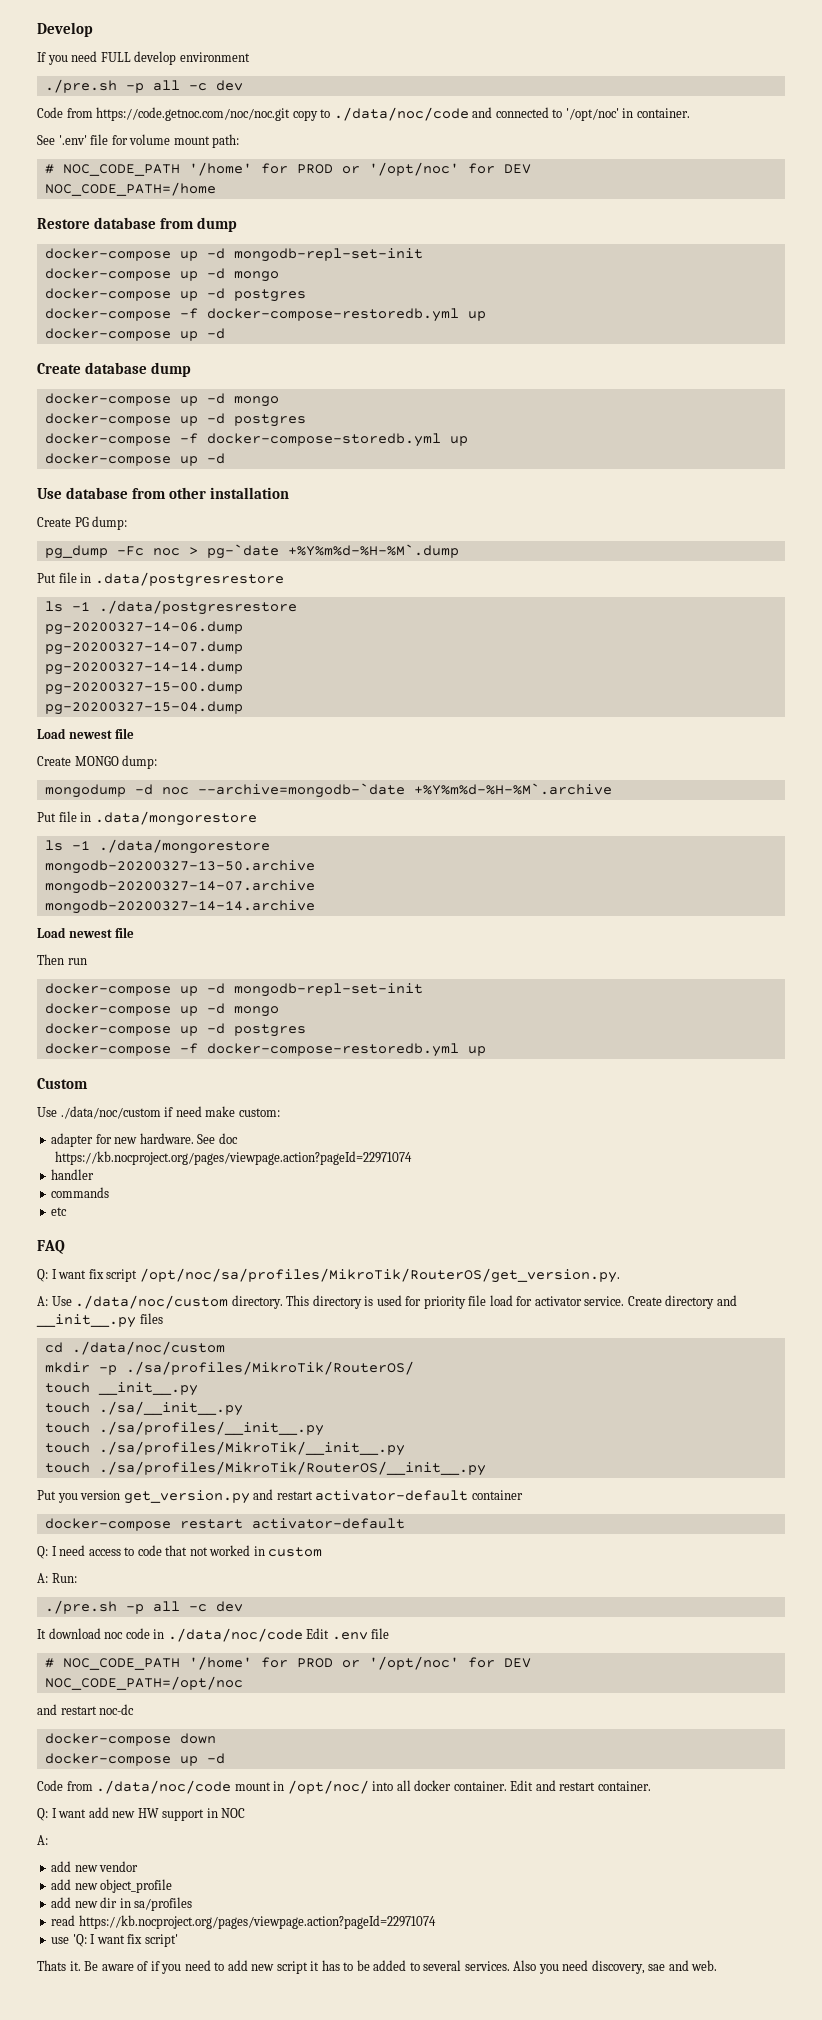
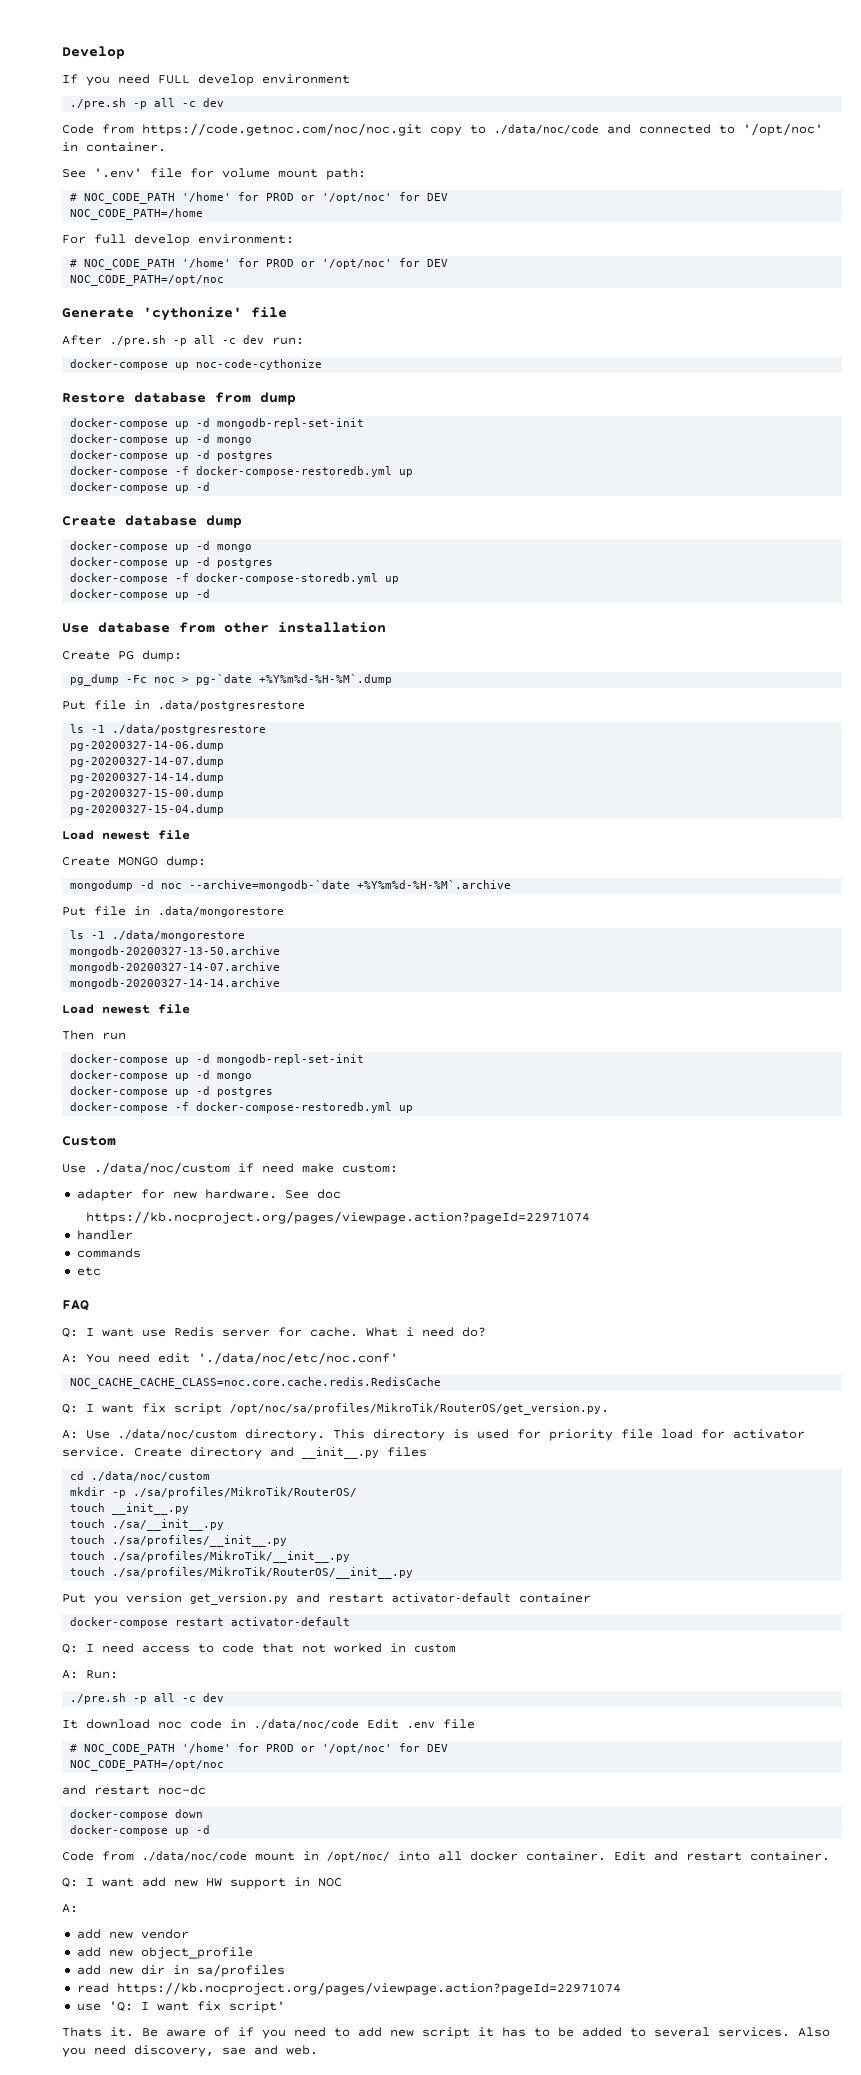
(216, 189) none -> [62,234,294,246] [70,258,449,270] [70,275,225,286] [62,307,287,321] [62,335,304,346] [70,359,323,370] // For full develop environment: // # NOC_CODE_PATH '/home' for PROD or '/opt/noc' for DEV // NOC_CODE_PATH=/opt/noc // Generate 'cythonize' file // After ./pre.sh -p all -c dev run: // docker-compose up noc-code-cythonize
(65, 1247) none -> [62,1327,486,1338] [62,1352,398,1365] [70,1377,442,1389] // Q: I want use Redis server for cache. What i need do? // A: You need edit './data/noc/etc/noc.conf' // NOC_CACHE_CACHE_CLASS=noc.core.cache.redis.RedisCache

